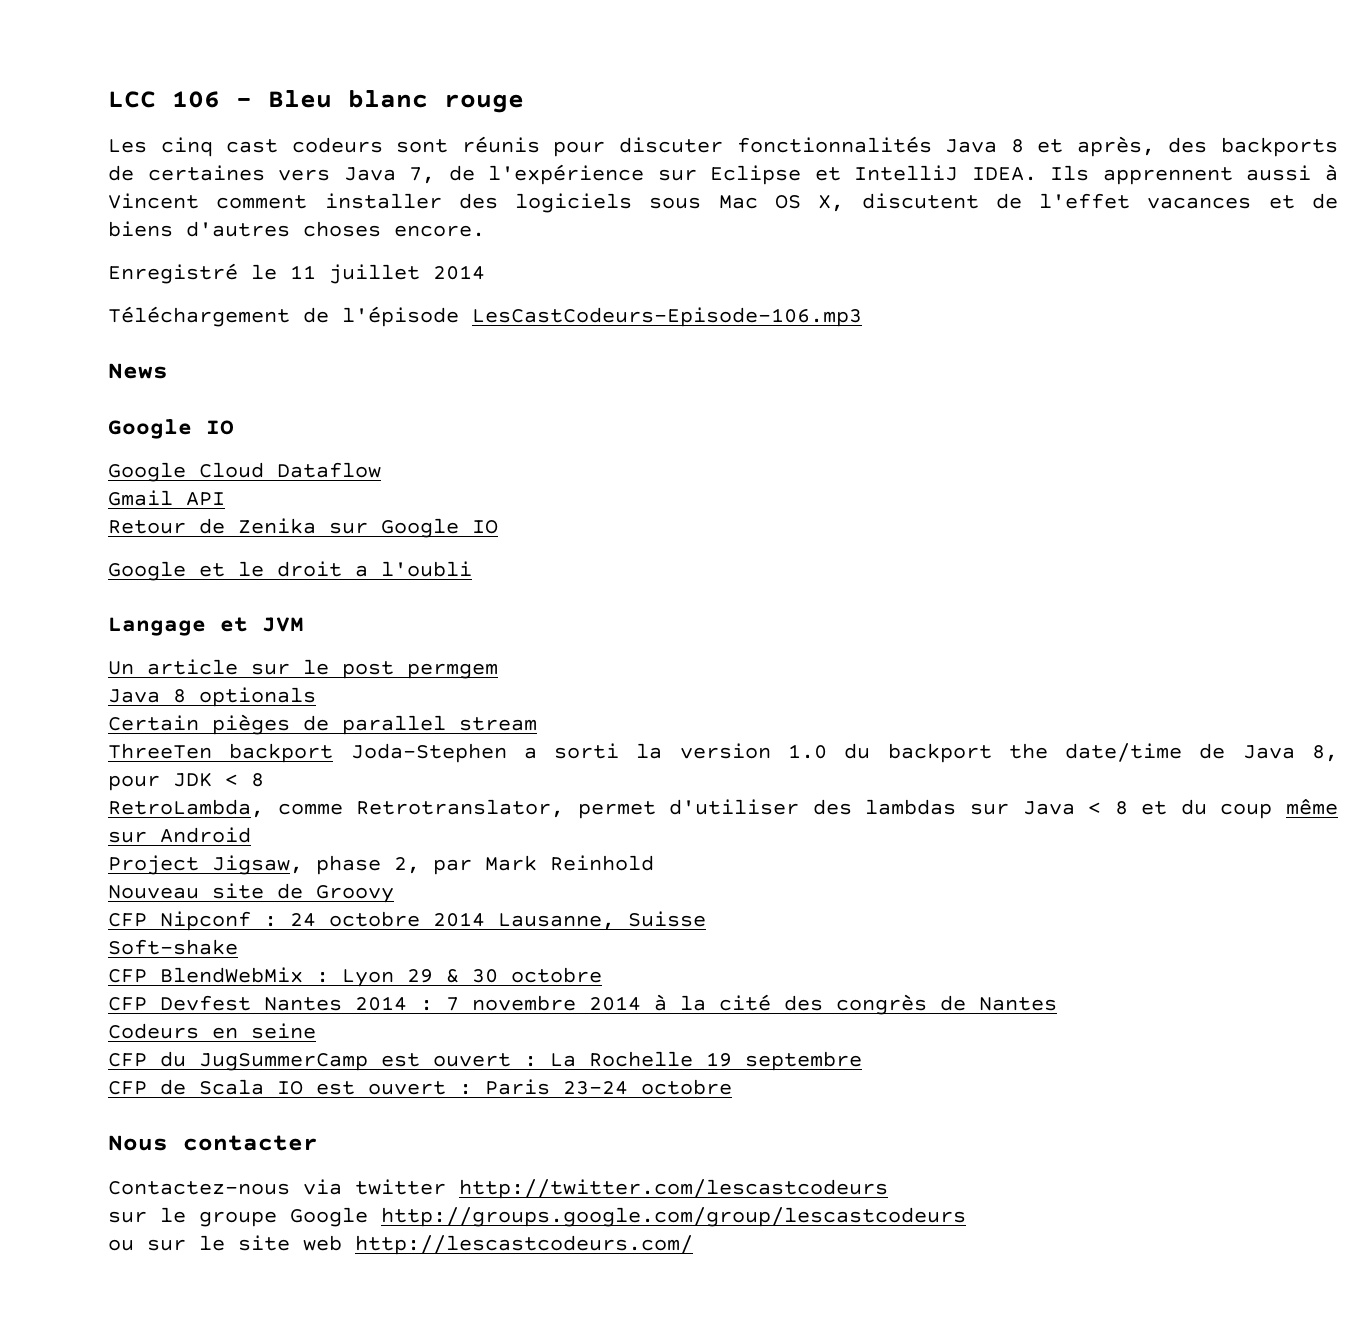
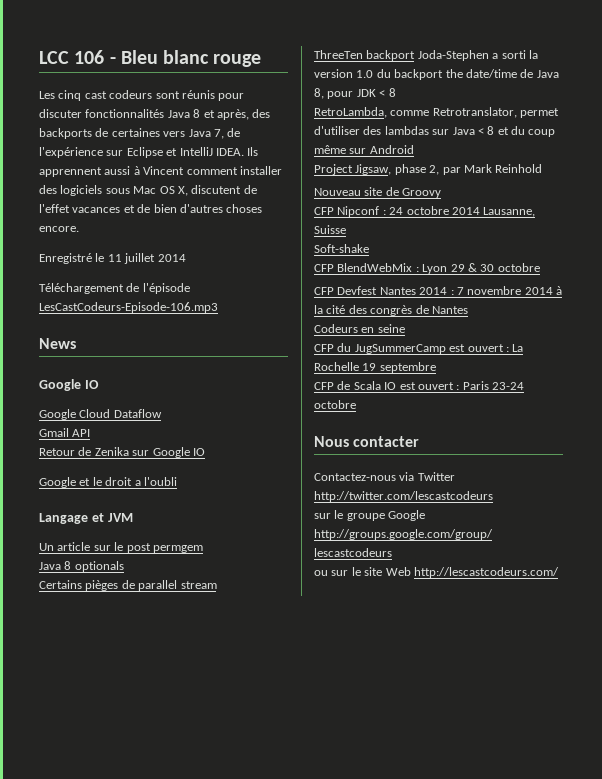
[108,221,173,237] biens -> [153,204,177,213] bien
[108,715,199,731] Certain -> [39,580,82,589] Certains
[355,1179,446,1195] twitter -> [417,472,455,481] Twitter
[303,1235,342,1251] web -> [385,567,411,576] Web

